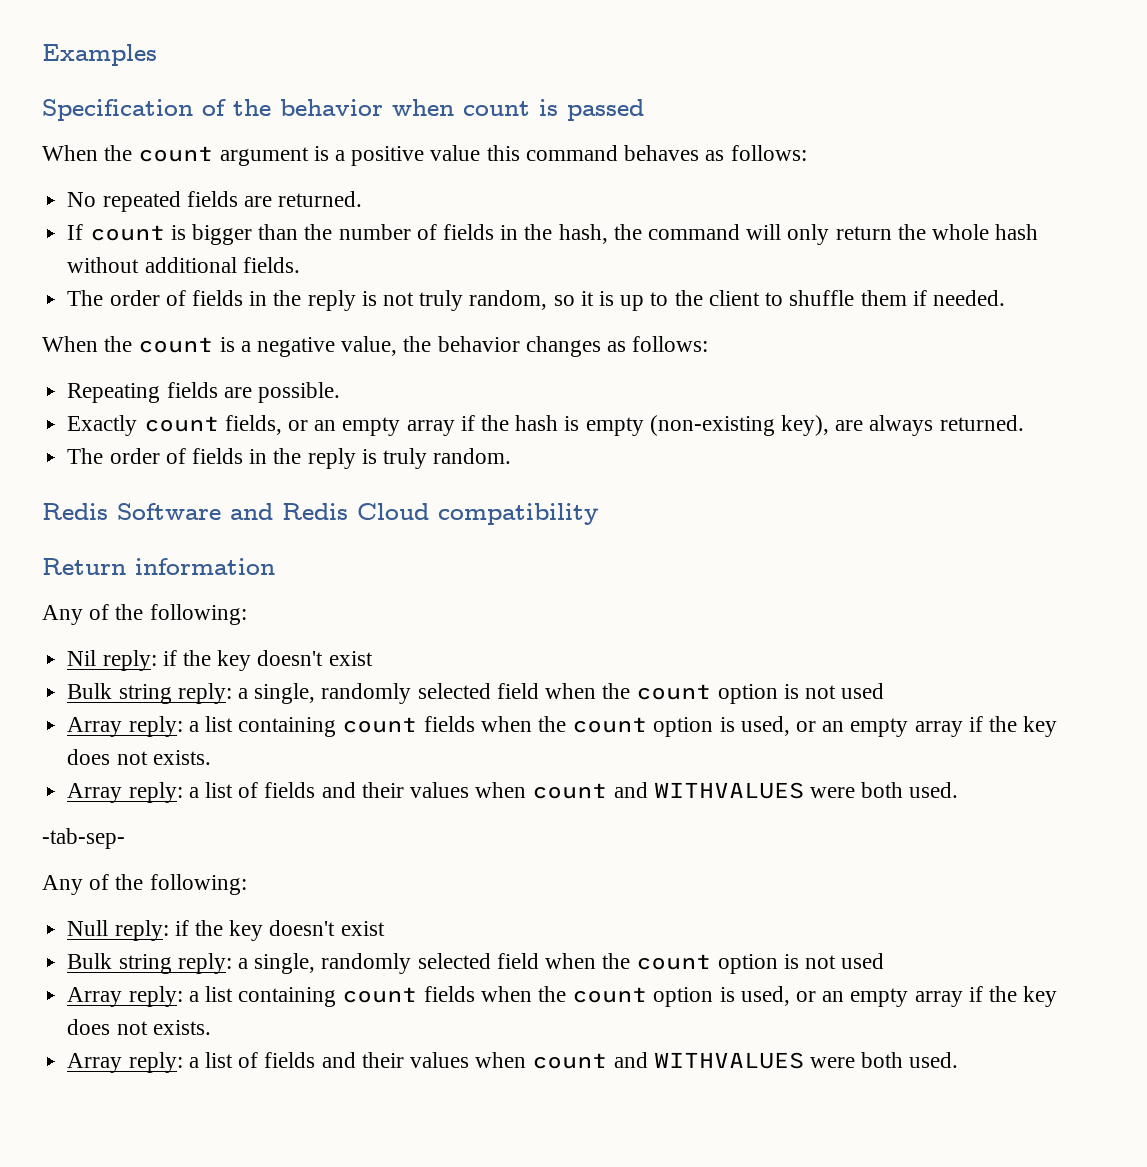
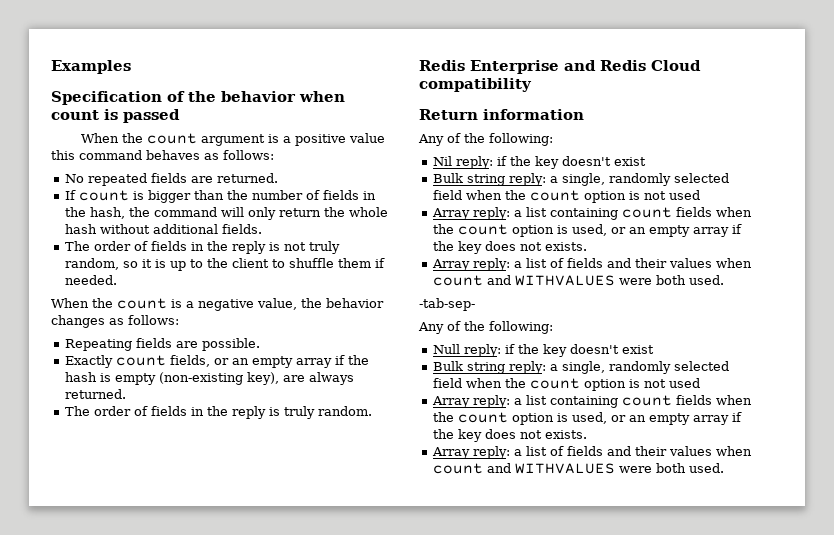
[117,503,221,520] Software -> [470,60,559,74] Enterprise

